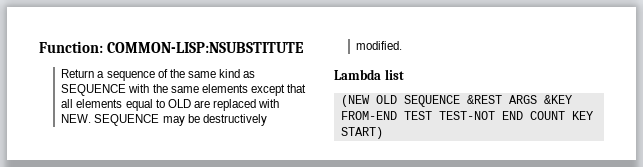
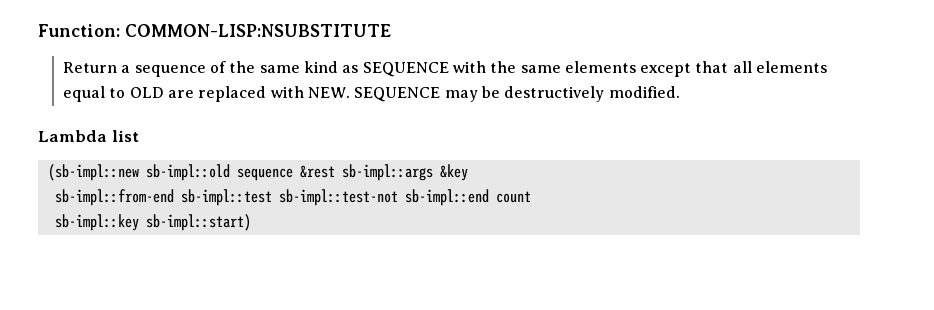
[340,95,572,107] [340,111,593,120] [340,127,383,139] (NEW OLD SEQUENCE &REST ARGS &KEY FROM-END TEST TEST-NOT END COUNT KEY START) -> [47,164,468,181] [54,189,531,206] [54,214,251,231] (sb-impl::new sb-impl::old sequence &rest sb-impl::args &key // sb-impl::from-end sb-impl::test sb-impl::test-not sb-impl::end count // sb-impl::key sb-impl::start)

